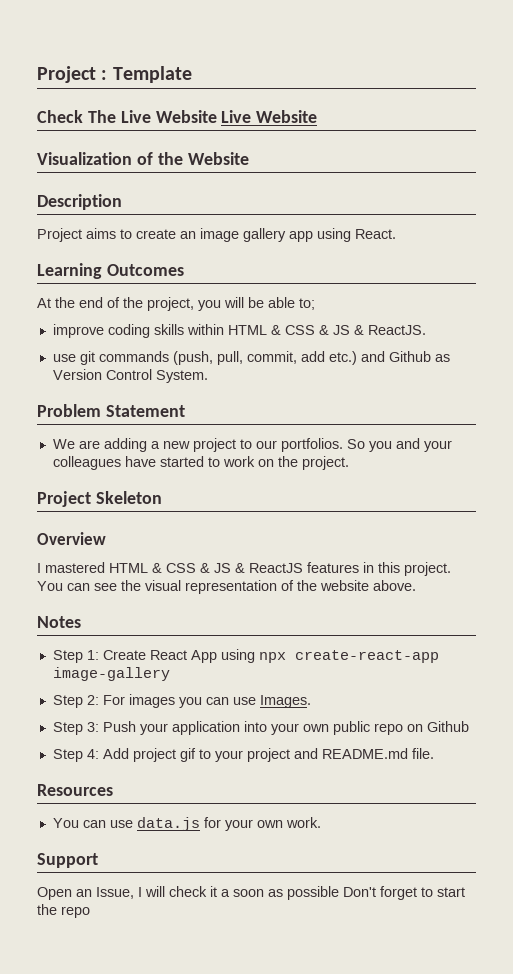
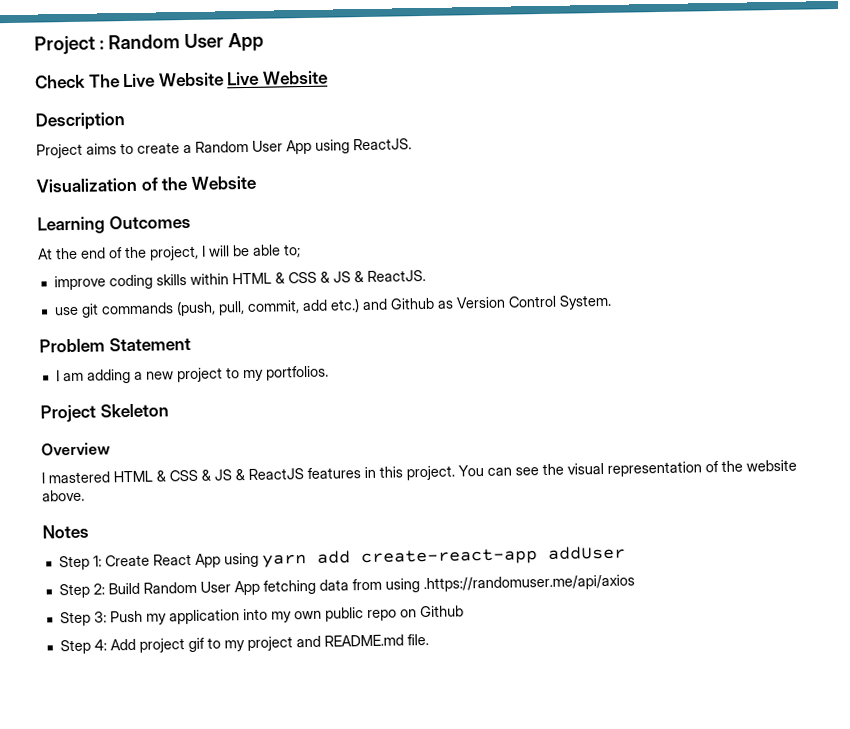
[112,66,192,83] Template -> [107,32,264,52] Random User App
[37,152,249,165] // Visualization of the Website -> (328, 77) none
[180,228,396,242] an image gallery app using React. -> [183,138,412,155] [36,175,257,193] a Random User App using ReactJS. // Visualization of the Website
[198,300,221,311] you -> [201,245,206,257] I
[52,439,100,449] We are -> [55,370,84,382] I am
[255,440,277,449] our -> [242,369,264,382] my
[346,438,452,452] [52,456,349,470] So you and your colleagues have started to work on the project. -> (329, 373) none
[258,650,439,663] [52,667,170,681] [52,694,311,708] npx create-react-app image-gallery // Step 2: For images you can use Images. -> [261,545,626,568] [58,574,635,599] yarn add create-react-app addUser // Step 2: Build Random User App fetching data from using .https://randomuser.me/api/axios
[139,723,168,735] your -> [145,613,167,625] my
[270,723,299,735] your -> [270,611,292,623] my
[214,750,243,762] your -> [223,640,245,652] my
[37,784,113,796] [52,817,321,831] [37,853,98,868] [37,886,465,900] [37,904,90,918] // Resources // You can use data.js for your own work. // Support // Open an Issue, I will check it a soon as possible Don't forget to start the repo -> (429, 639) none

